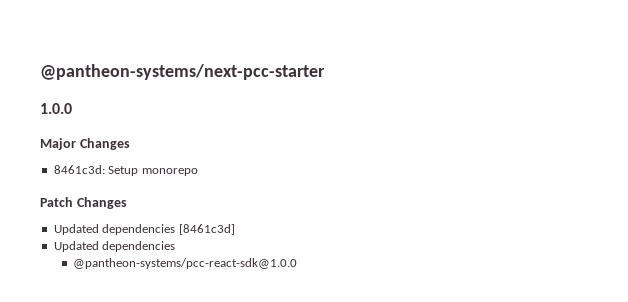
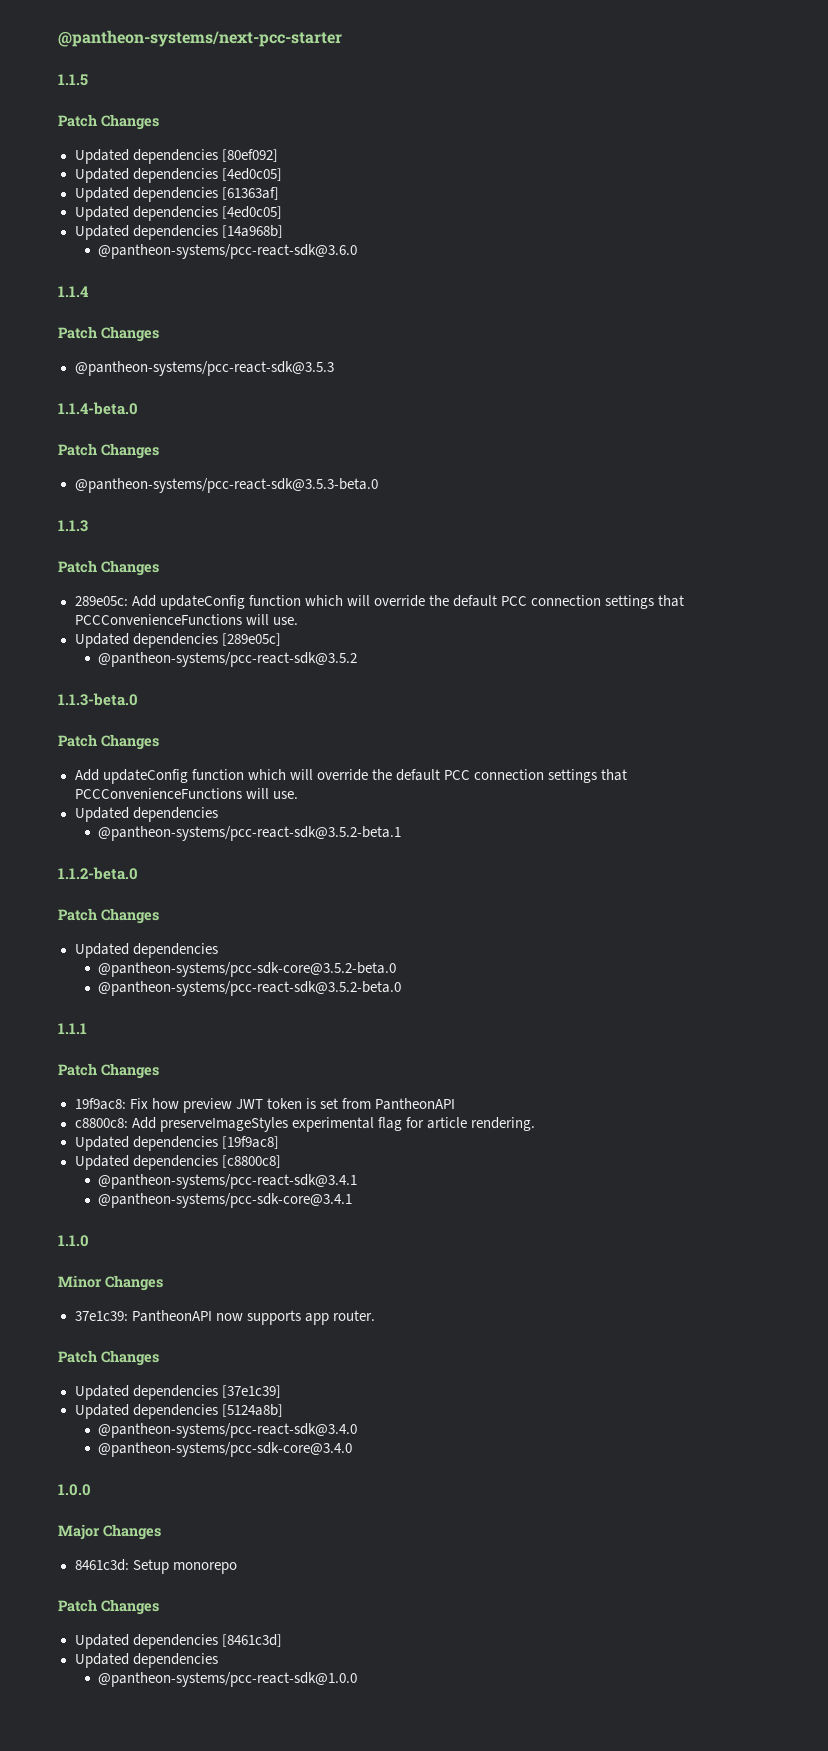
(325, 72) none -> [58,74,88,86] [58,114,159,130] [74,149,278,164] [74,168,282,183] [74,187,279,202] [74,206,282,221] [74,225,283,240] [98,244,358,259] [58,286,89,297] [58,326,159,342] [74,361,334,376] [58,402,138,415] [58,443,159,459] [74,478,378,493] [58,520,88,532] [58,560,159,576] [74,595,685,610] [74,614,298,625] [74,633,281,648] [98,652,358,667] [58,693,138,706] [58,734,159,750] [74,769,628,784] [74,788,298,799] [74,807,218,822] [98,826,402,841] [58,867,138,880] [58,908,159,924] [74,943,218,958] [98,962,397,977] [98,981,402,996] [58,1023,87,1034] [58,1063,159,1079] [74,1098,455,1113] [74,1117,535,1132] [74,1136,279,1151] [74,1155,281,1170] [98,1174,358,1189] [98,1193,353,1208] [58,1235,89,1247] [58,1275,163,1291] [74,1310,375,1325] [58,1350,159,1366] [74,1385,281,1400] [74,1404,283,1419] [98,1423,358,1438] [98,1442,353,1457] // 1.1.5 // Patch Changes // Updated dependencies [80ef092] // Updated dependencies [4ed0c05] // Updated dependencies [61363af] // Updated dependencies [4ed0c05] // Updated dependencies [14a968b] // @pantheon-systems/pcc-react-sdk@3.6.0 // 1.1.4 // Patch Changes // @pantheon-systems/pcc-react-sdk@3.5.3 // 1.1.4-beta.0 // Patch Changes // @pantheon-systems/pcc-react-sdk@3.5.3-beta.0 // 1.1.3 // Patch Changes // 289e05c: Add updateConfig function which will override the default PCC connection settings that PCCConvenienceFunctions will use. // Updated dependencies [289e05c] // @pantheon-systems/pcc-react-sdk@3.5.2 // 1.1.3-beta.0 // Patch Changes // Add updateConfig function which will override the default PCC connection settings that PCCConvenienceFunctions will use. // Updated dependencies // @pantheon-systems/pcc-react-sdk@3.5.2-beta.1 // 1.1.2-beta.0 // Patch Changes // Updated dependencies // @pantheon-systems/pcc-sdk-core@3.5.2-beta.0 // @pantheon-systems/pcc-react-sdk@3.5.2-beta.0 // 1.1.1 // Patch Changes // 19f9ac8: Fix how preview JWT token is set from PantheonAPI // c8800c8: Add preserveImageStyles experimental flag for article rendering. // Updated dependencies [19f9ac8] // Updated dependencies [c8800c8] // @pantheon-systems/pcc-react-sdk@3.4.1 // @pantheon-systems/pcc-sdk-core@3.4.1 // 1.1.0 // Minor Changes // 37e1c39: PantheonAPI now supports app router. // Patch Changes // Updated dependencies [37e1c39] // Updated dependencies [5124a8b] // @pantheon-systems/pcc-react-sdk@3.4.0 // @pantheon-systems/pcc-sdk-core@3.4.0

